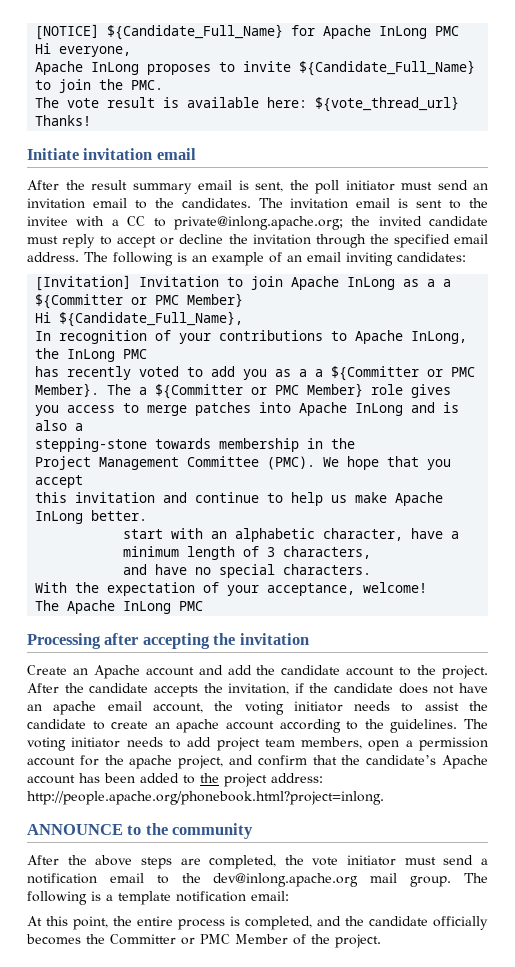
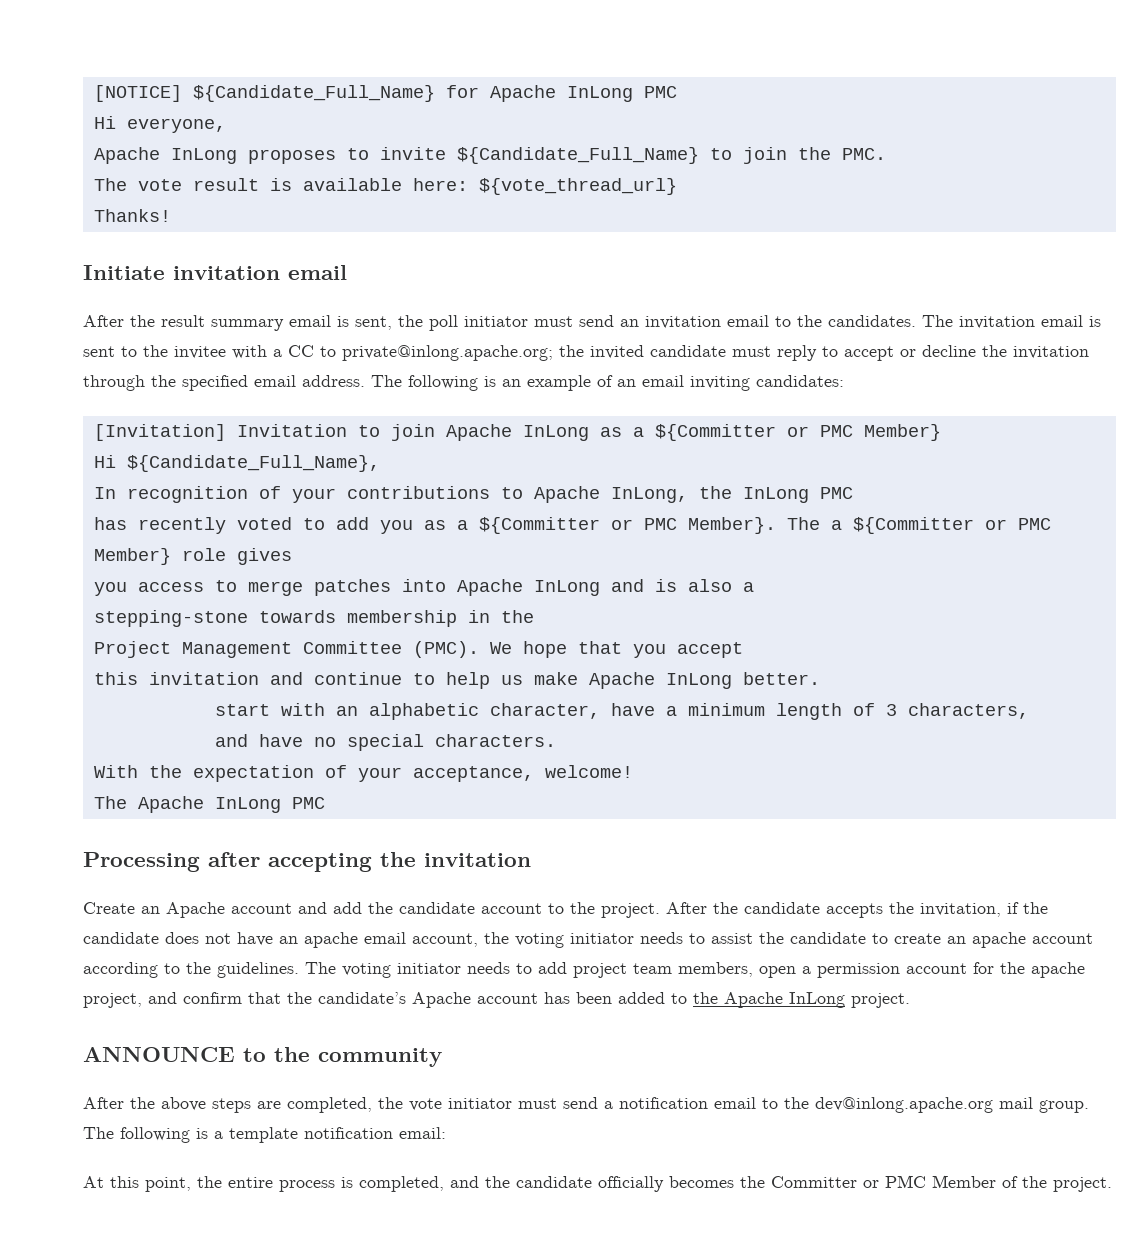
[443,279,452,287] a -> (644, 432) none
[315,369,324,377] a -> (468, 525) none
[224,773,323,787] [27,791,384,805] project address: http://people.apache.org/phonebook.html?project=inlong. -> [724,992,910,1008] Apache InLong project.

